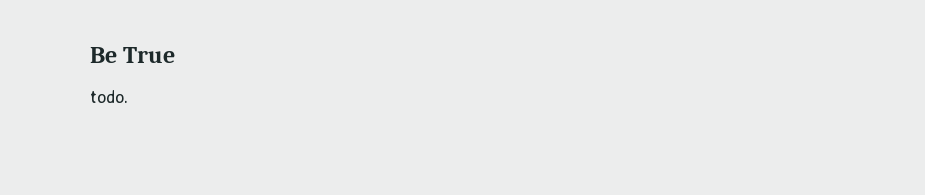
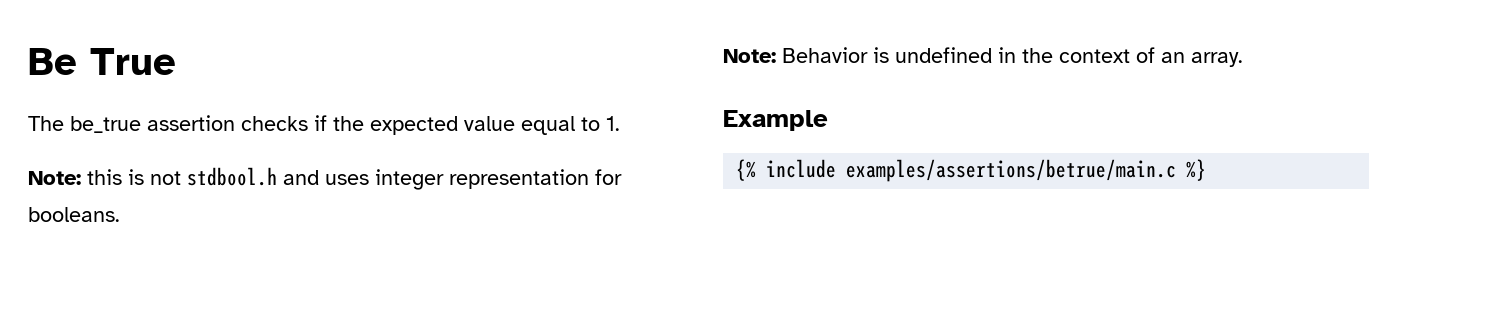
[90,90,128,103] todo. -> [28,115,620,135] [28,167,622,190] [28,207,120,222] [723,47,1243,67] [723,110,828,131] [736,159,1207,182] The be_true assertion checks if the expected value equal to 1. // Note: this is not stdbool.h and uses integer representation for booleans. // Note: Behavior is undefined in the context of an array. // Example // {% include examples/assertions/betrue/main.c %}

